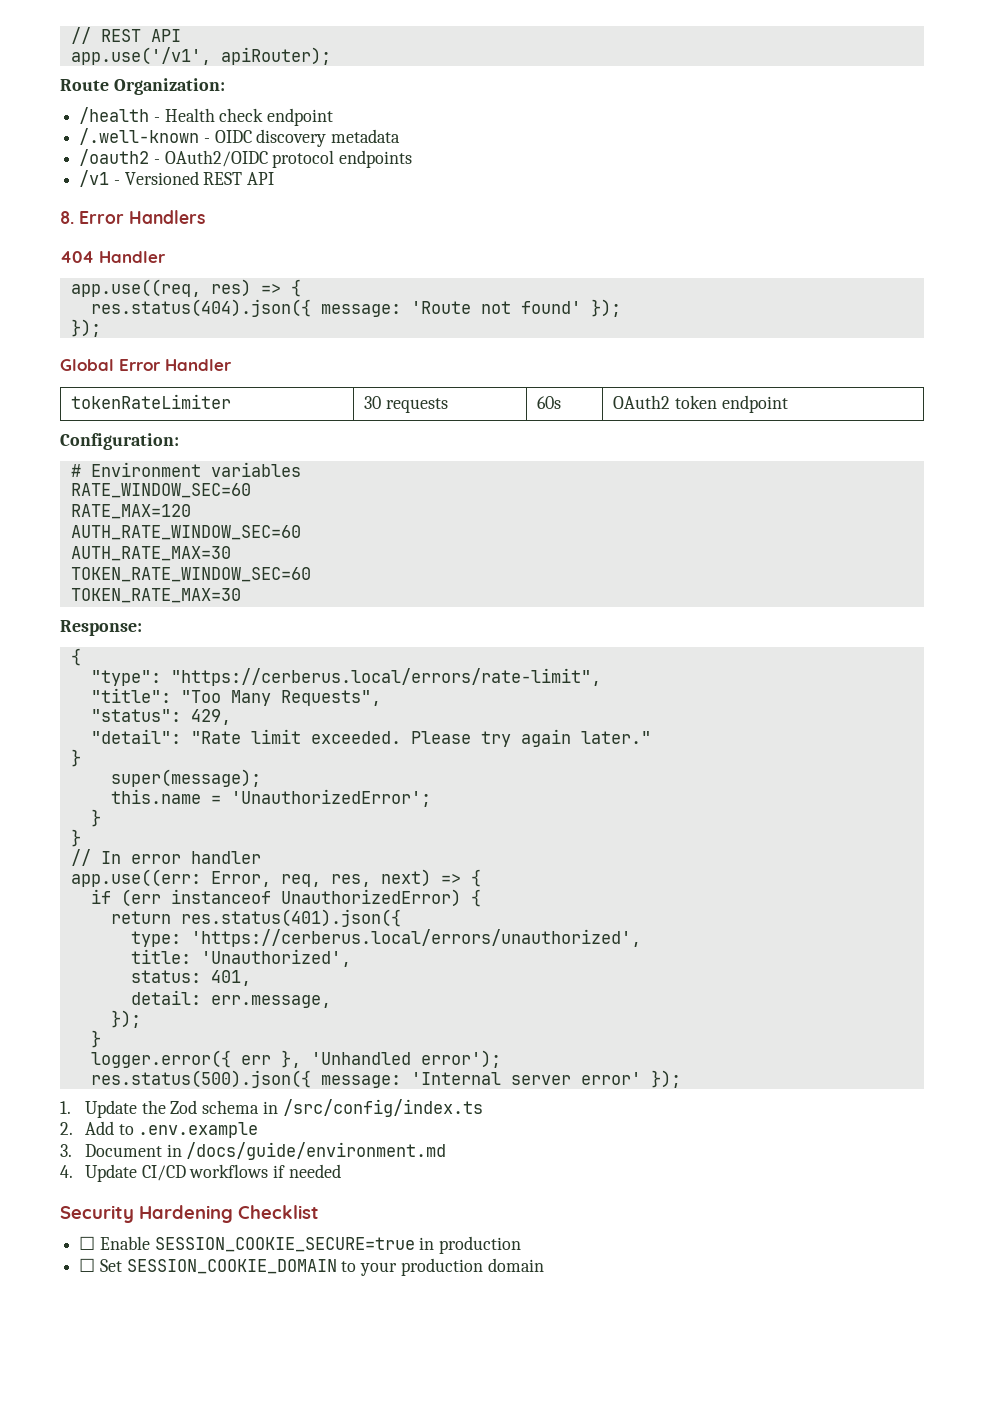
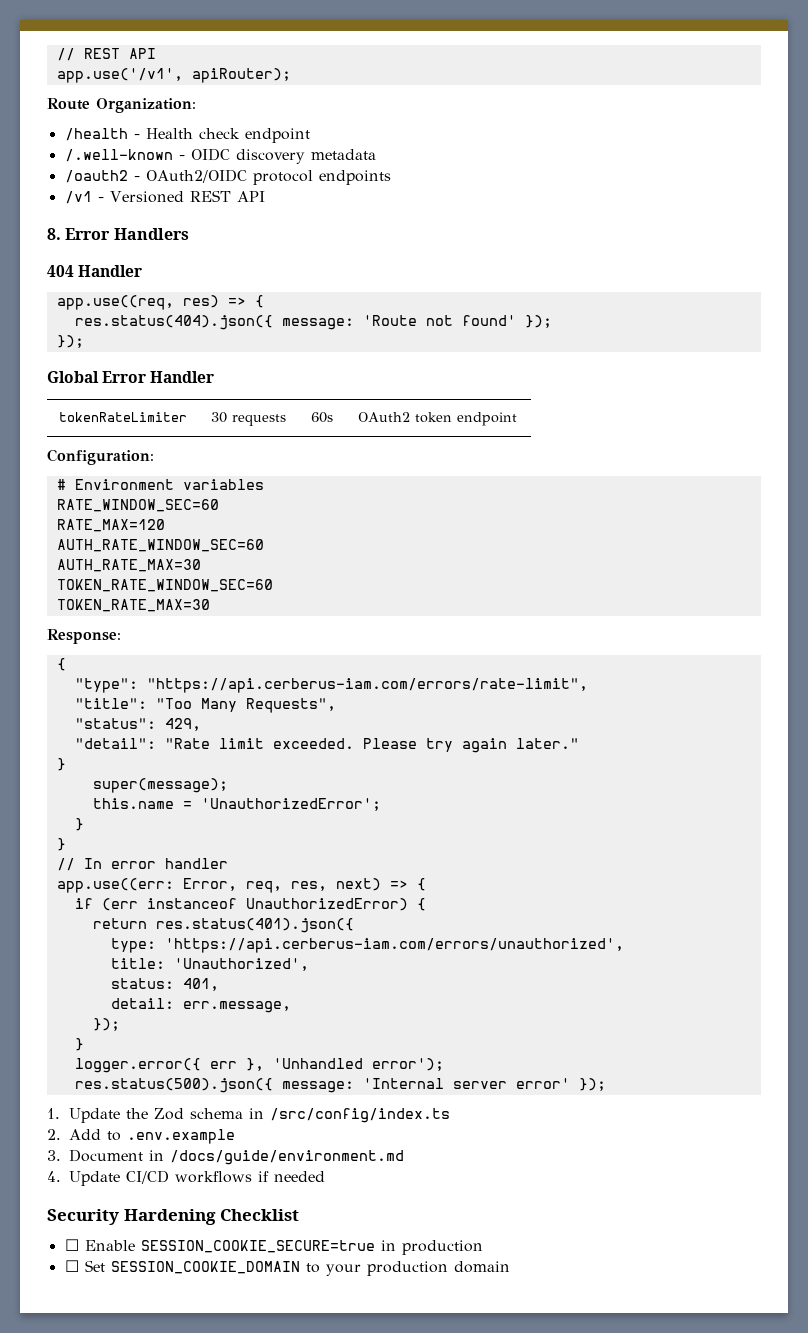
[170,668,601,686] "https://cerberus.local/errors/rate-limit", -> [146,678,588,693] "https://api.cerberus-iam.com/errors/rate-limit",
[190,929,641,947] 'https://cerberus.local/errors/unauthorized', -> [164,938,624,953] 'https://api.cerberus-iam.com/errors/unauthorized',

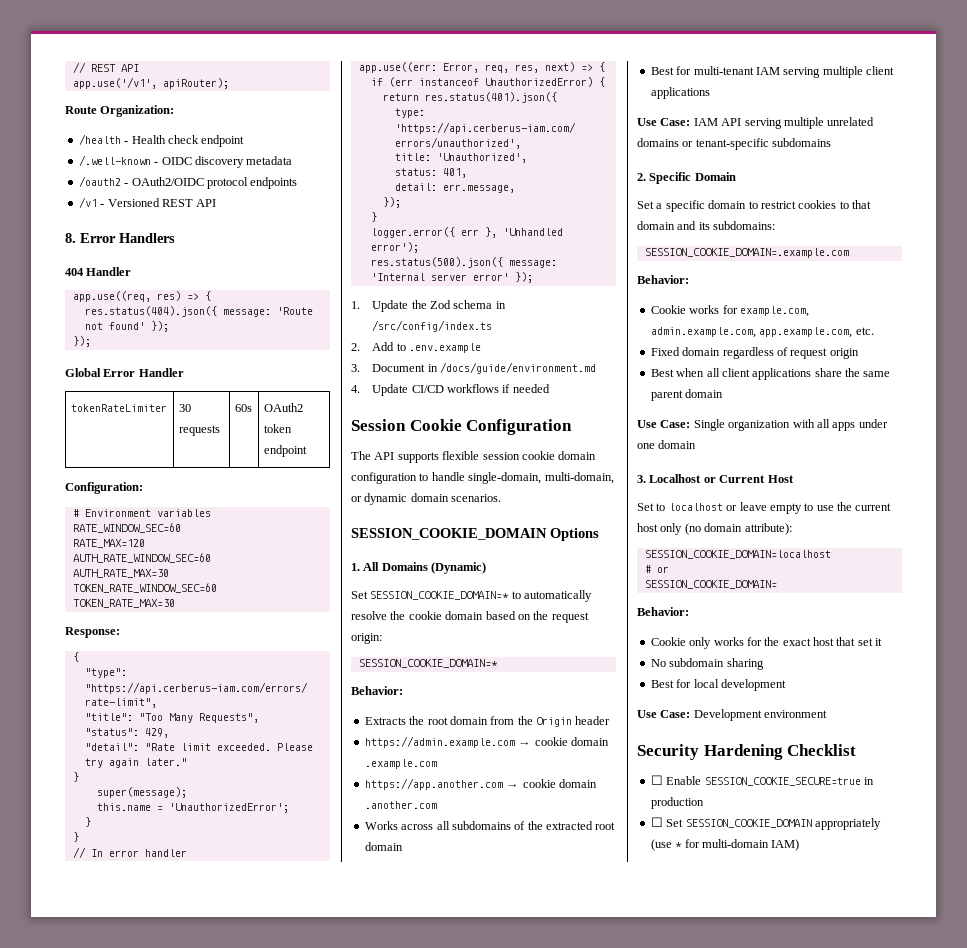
(325, 1176) none -> [351,419,573,435] [351,451,597,463] [351,472,614,484] [351,493,502,505] [351,528,599,541] [351,562,487,574] [351,590,593,602] [351,611,589,623] [351,633,382,644] [358,659,498,668] [351,686,403,695] [364,716,611,727] [364,736,609,748] [364,759,437,769] [364,778,597,790] [364,801,437,809] [364,821,616,830] [364,842,403,851] [650,66,894,78] [650,87,710,99] [637,117,875,129] [637,138,832,150] [637,172,736,184] [637,200,871,212] [637,221,776,230] [644,248,849,258] [637,275,689,284] [650,305,809,317] [650,327,874,338] [650,347,859,359] [650,368,891,380] [650,389,724,401] [637,419,888,431] [637,440,697,449] [637,474,794,483] [637,502,892,514] [637,523,792,535] [644,550,831,559] [644,565,669,573] [644,580,777,589] [637,607,689,616] [650,637,883,649] [650,658,764,670] [650,679,786,691] [637,709,828,721] // Session Cookie Configuration // The API supports flexible session cookie domain configuration to handle single-domain, multi-domain, or dynamic domain scenarios. // SESSION_COOKIE_DOMAIN Options // 1. All Domains (Dynamic) // Set SESSION_COOKIE_DOMAIN=* to automatically resolve the cookie domain based on the request origin: // SESSION_COOKIE_DOMAIN=* // Behavior: // Extracts the root domain from the Origin header // https://admin.example.com → cookie domain .example.com // https://app.another.com → cookie domain .another.com // Works across all subdomains of the extracted root domain // Best for multi-tenant IAM serving multiple client applications // Use Case: IAM API serving multiple unrelated domains or tenant-specific subdomains // 2. Specific Domain // Set a specific domain to restrict cookies to that domain and its subdomains: // SESSION_COOKIE_DOMAIN=.example.com // Behavior: // Cookie works for example.com, admin.example.com, app.example.com, etc. // Fixed domain regardless of request origin // Best when all client applications share the same parent domain // Use Case: Single organization with all apps under one domain // 3. Localhost or Current Host // Set to localhost or leave empty to use the current host only (no domain attribute): // SESSION_COOKIE_DOMAIN=localhost // # or // SESSION_COOKIE_DOMAIN= // Behavior: // Cookie only works for the exact host that set it // No subdomain sharing // Best for local development // Use Case: Development environment
[305,1261,510,1276] to your production domain -> [814,818,881,830] [650,839,800,851] appropriately (use * for multi-domain IAM)

